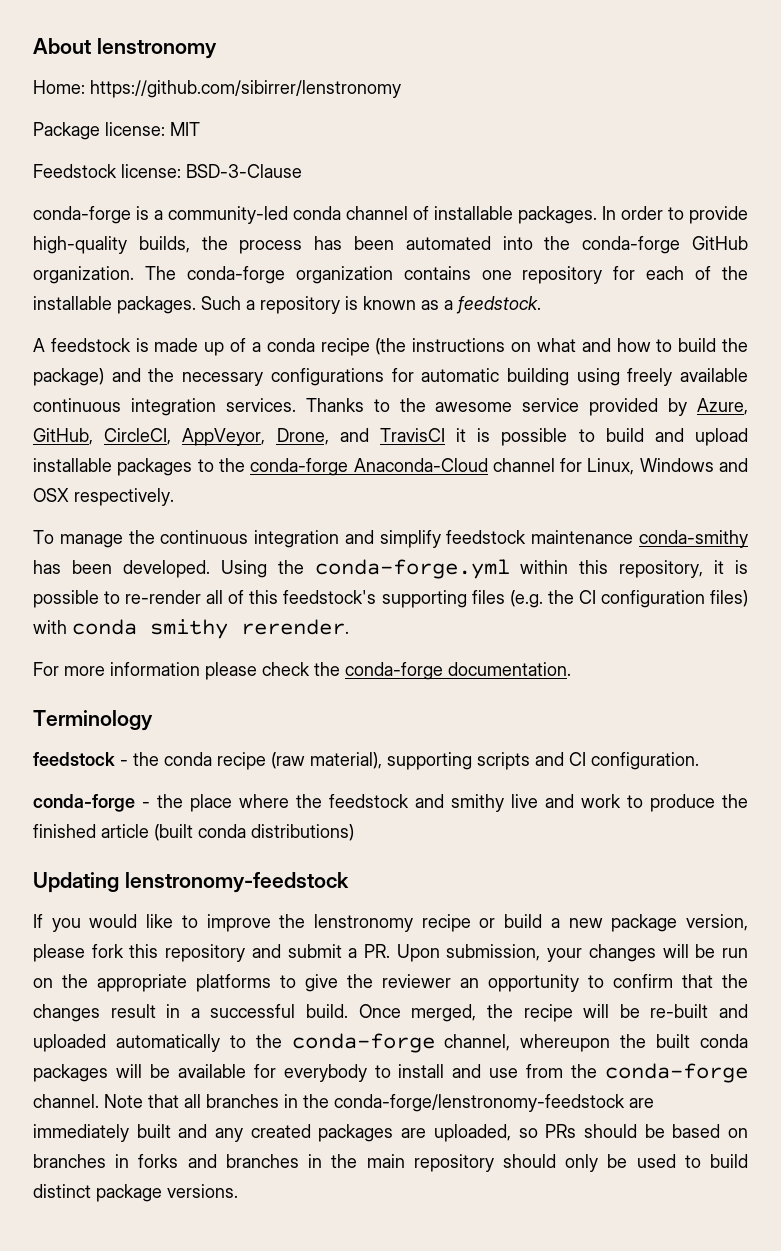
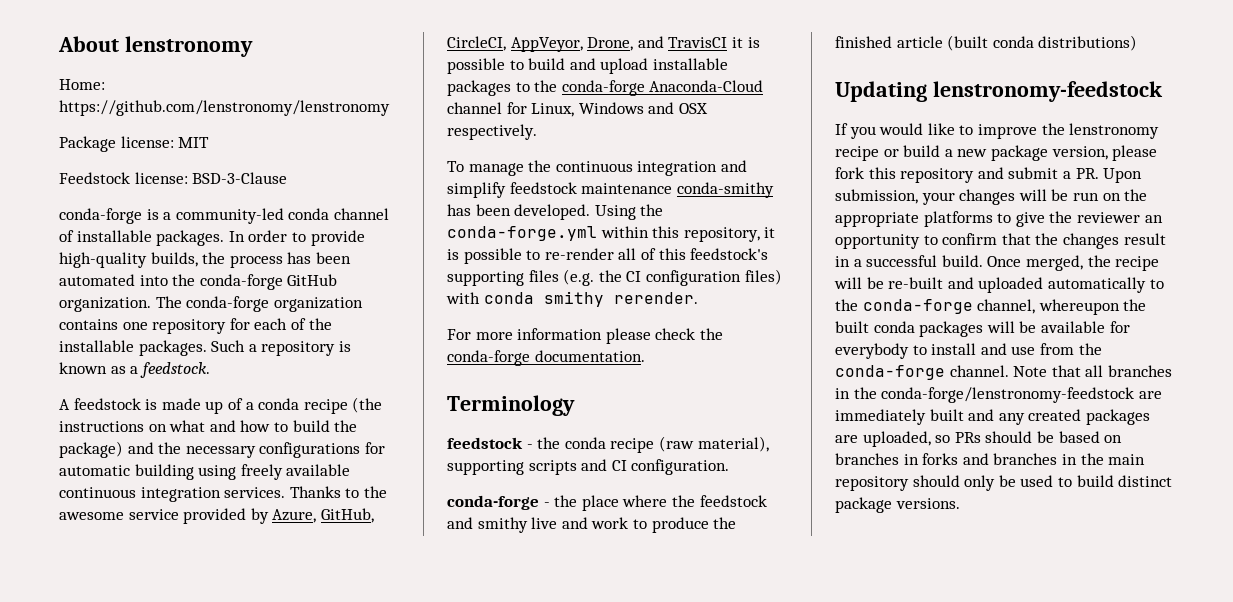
[90,80,401,98] https://github.com/sibirrer/lenstronomy -> [59,100,390,116] https://github.com/lenstronomy/lenstronomy

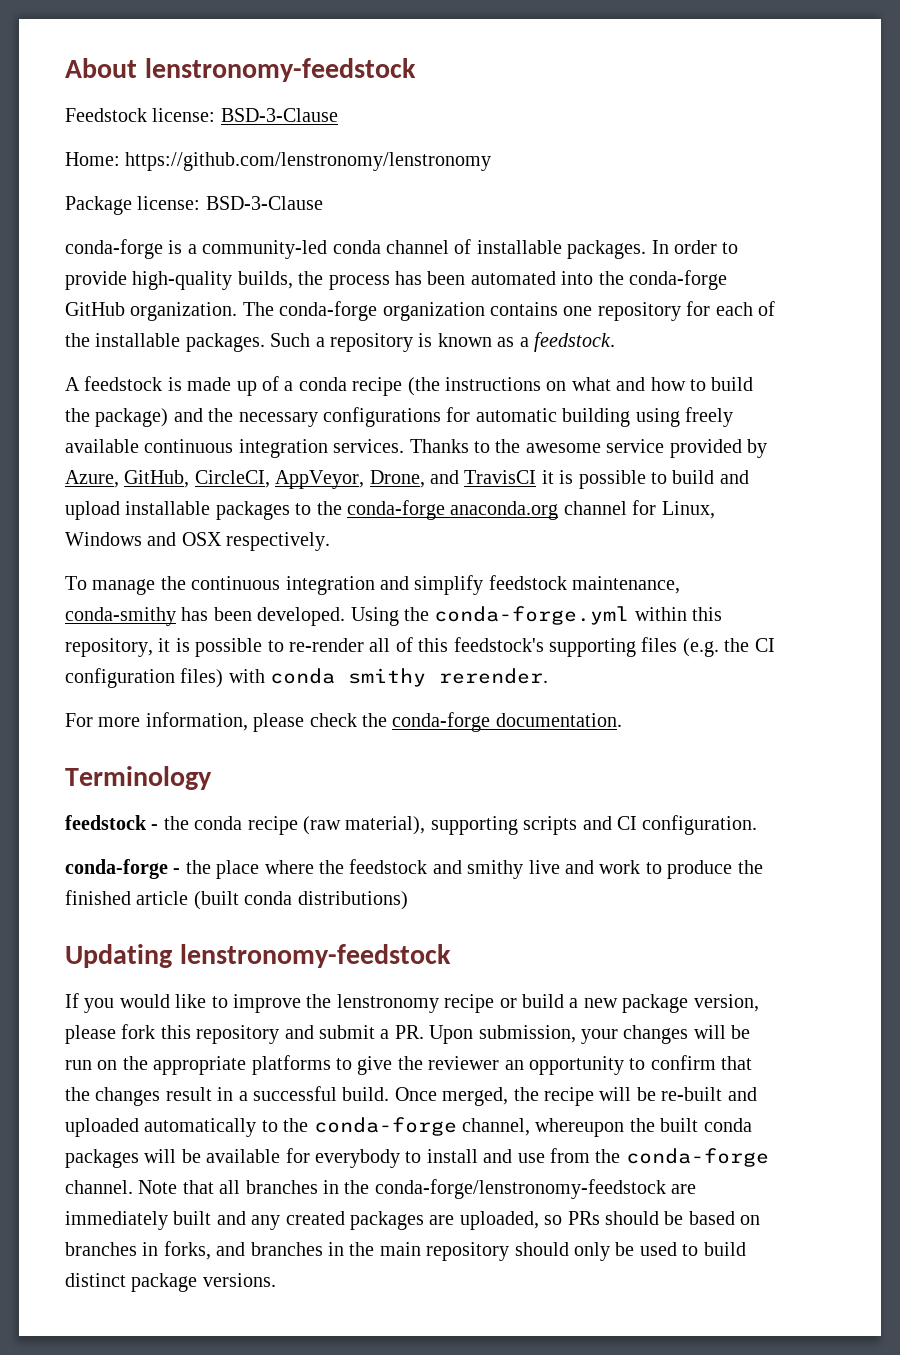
[124,36,253,57] lenstronomy -> [144,58,416,82] [65,108,338,122] lenstronomy-feedstock // Feedstock license: BSD-3-Clause
[178,137,210,148] [59,172,188,184] MIT // Feedstock license: -> (201, 203) none
[649,80,764,92] Anaconda-Cloud -> [450,501,559,520] anaconda.org
[581,183,673,194] maintenance -> [572,576,681,594] maintenance,
[517,328,603,340] information -> [145,712,248,731] information,
[922,453,959,465] forks -> [163,1241,211,1260] forks,

